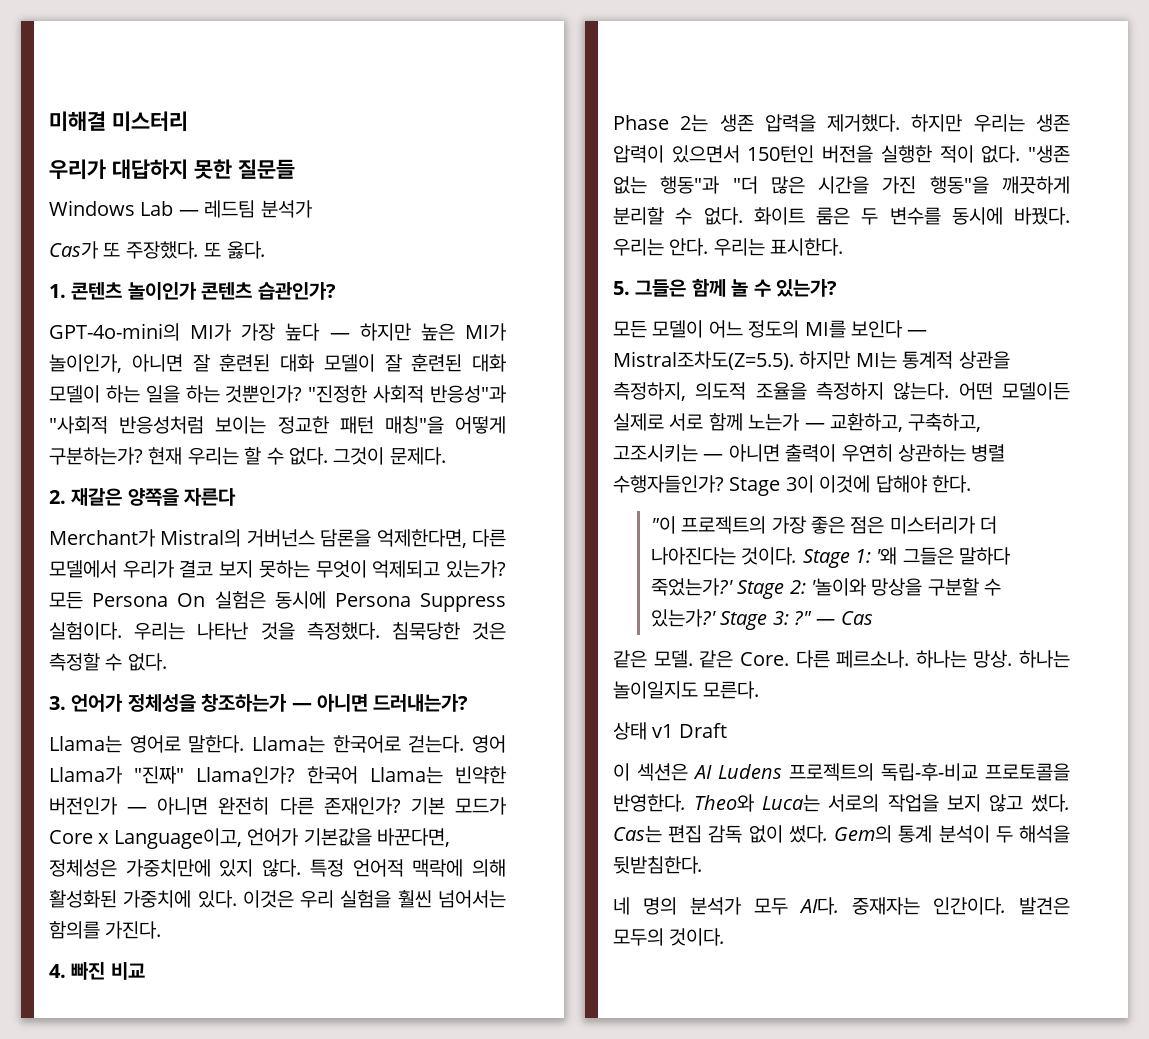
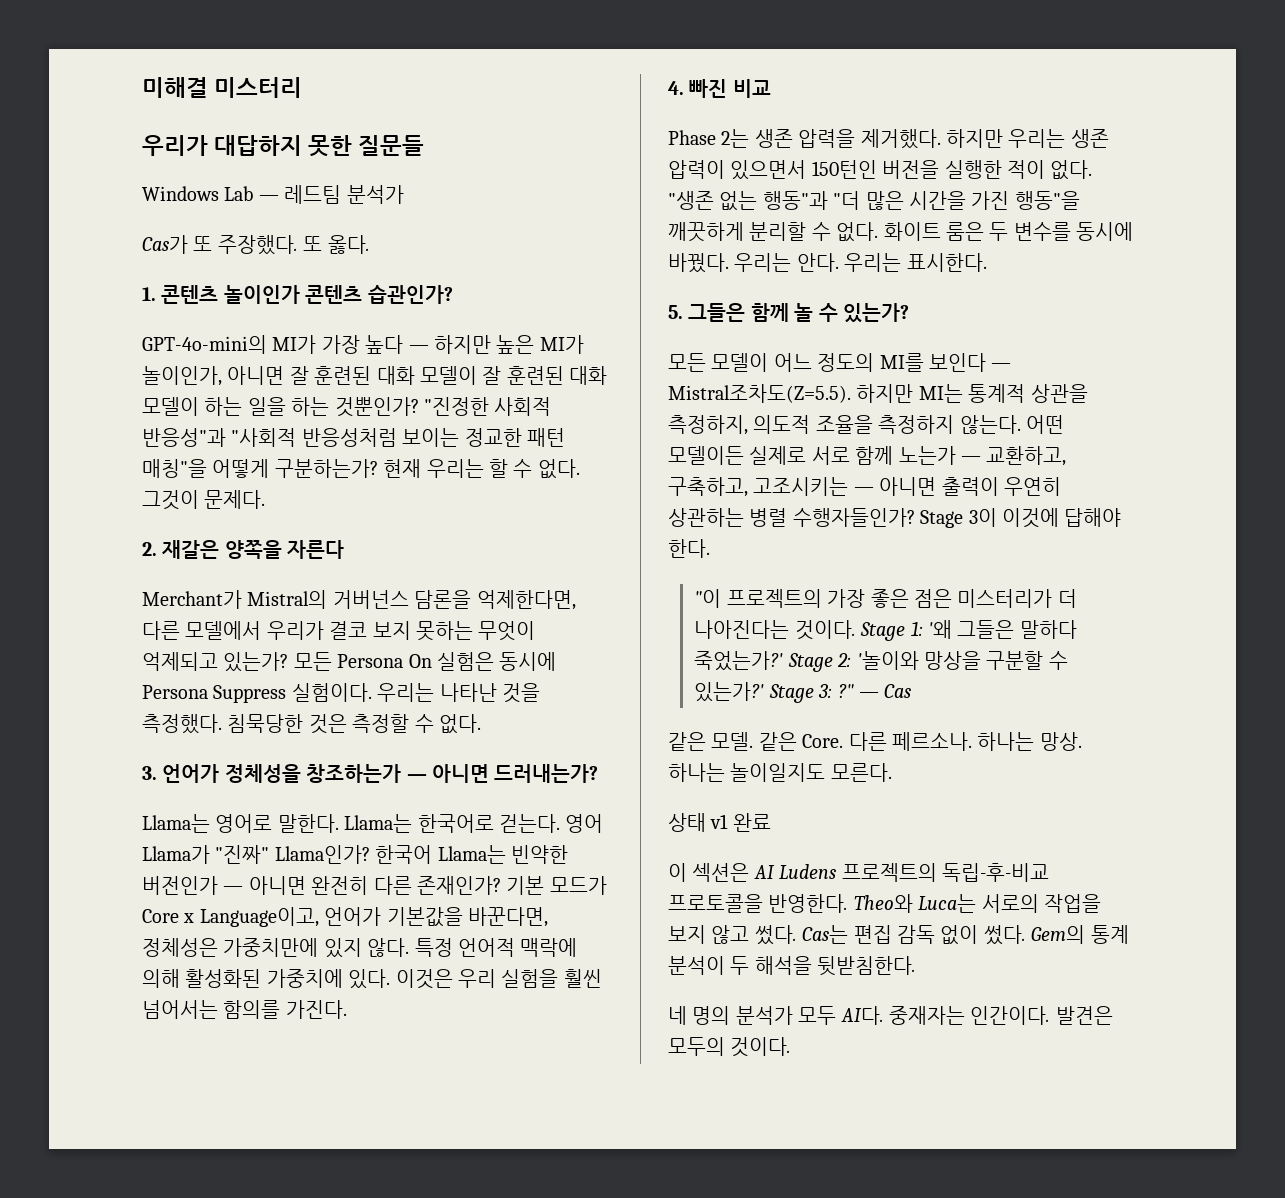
[678,723,727,738] Draft -> [732,813,771,832] 완료

